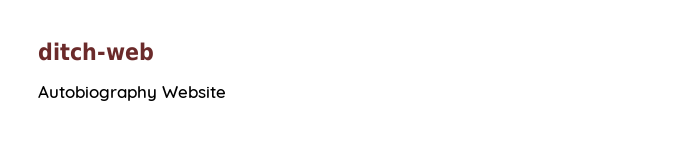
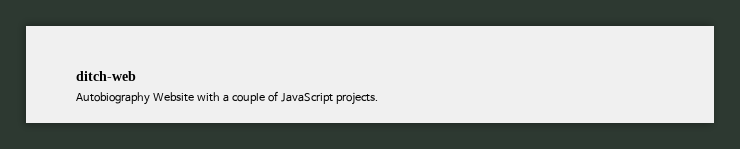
(226, 92) none -> [196,91,378,105] with a couple of JavaScript projects.

